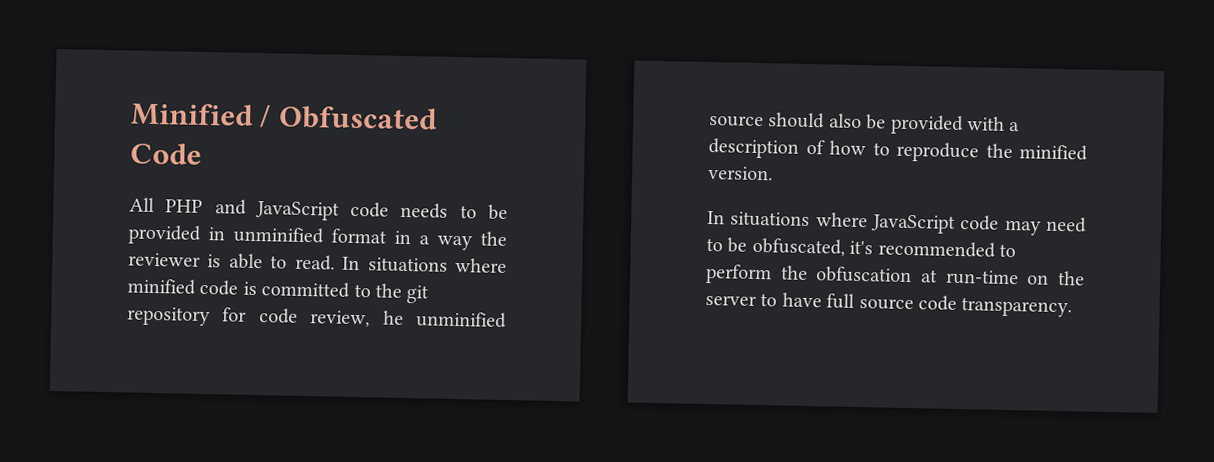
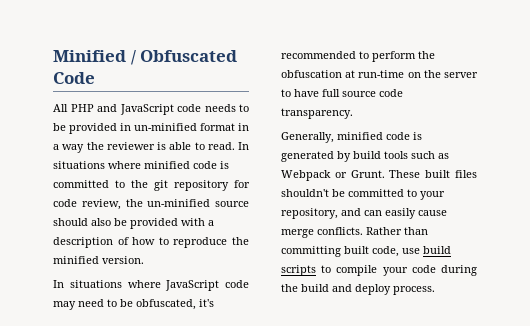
[233,226,324,244] unminified -> [134,123,197,131] un-minified
[382,310,507,329] he unminified -> [125,199,211,207] the un-minified
(1073, 307) none -> [281,132,422,143] [281,151,449,162] [281,170,477,181] [281,189,445,200] [281,208,447,219] [281,227,428,238] [281,246,451,257] [281,265,477,276] [281,284,435,295] // Generally, minified code is generated by build tools such as Webpack or Grunt. These built files shouldn't be committed to your repository, and can easily cause merge conflicts. Rather than committing built code, use build scripts to compile your code during the build and deploy process.

